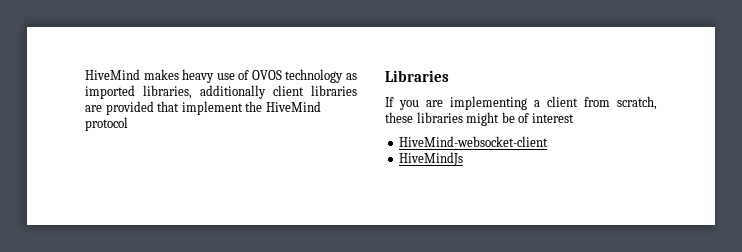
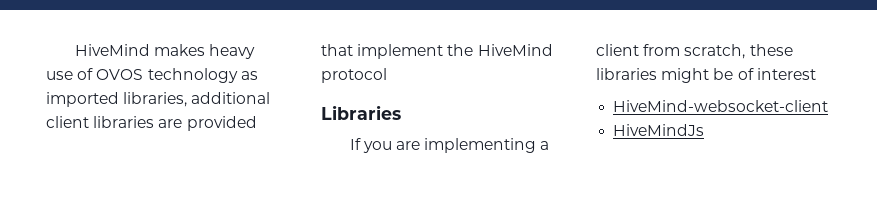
[200,85,266,99] additionally -> [191,92,271,104] additional

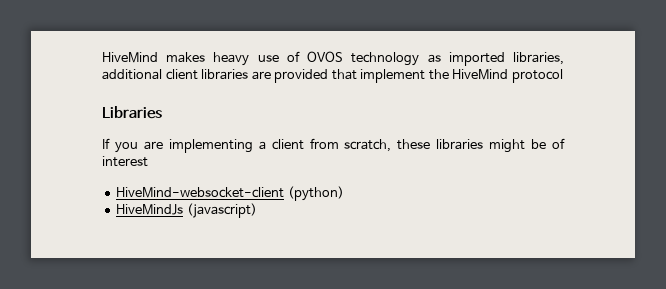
(829, 106) none -> [287,186,344,201] (python)
(705, 130) none -> [186,203,257,218] (javascript)

